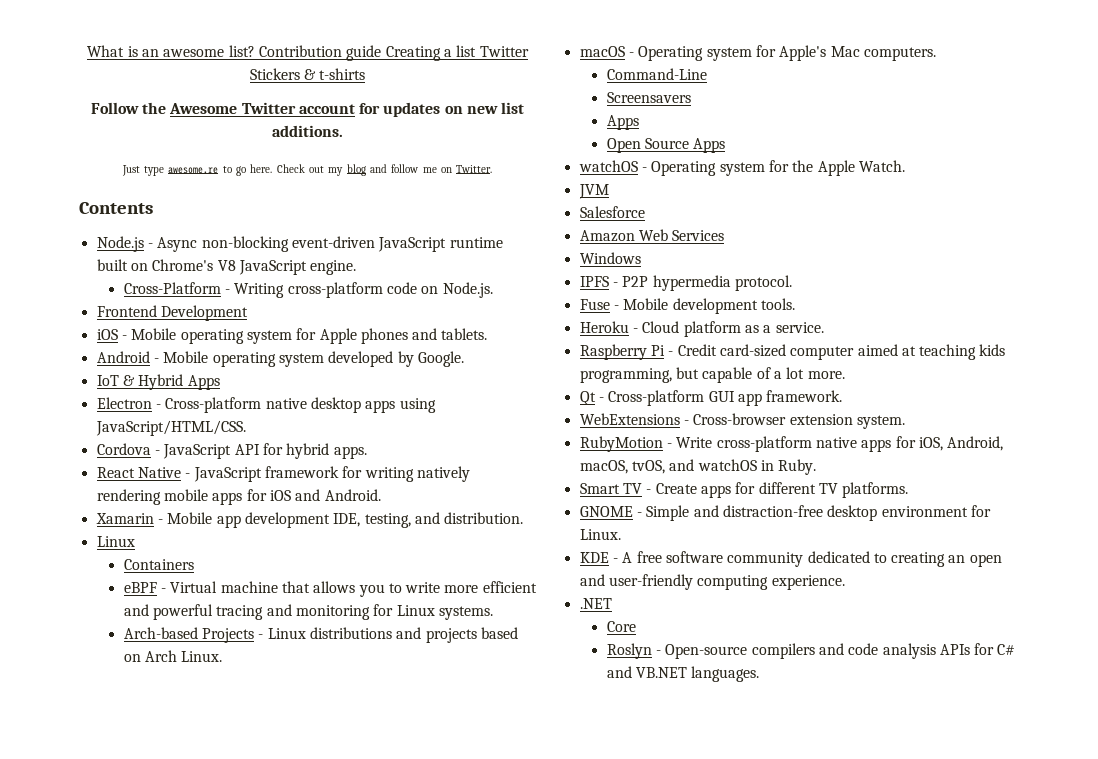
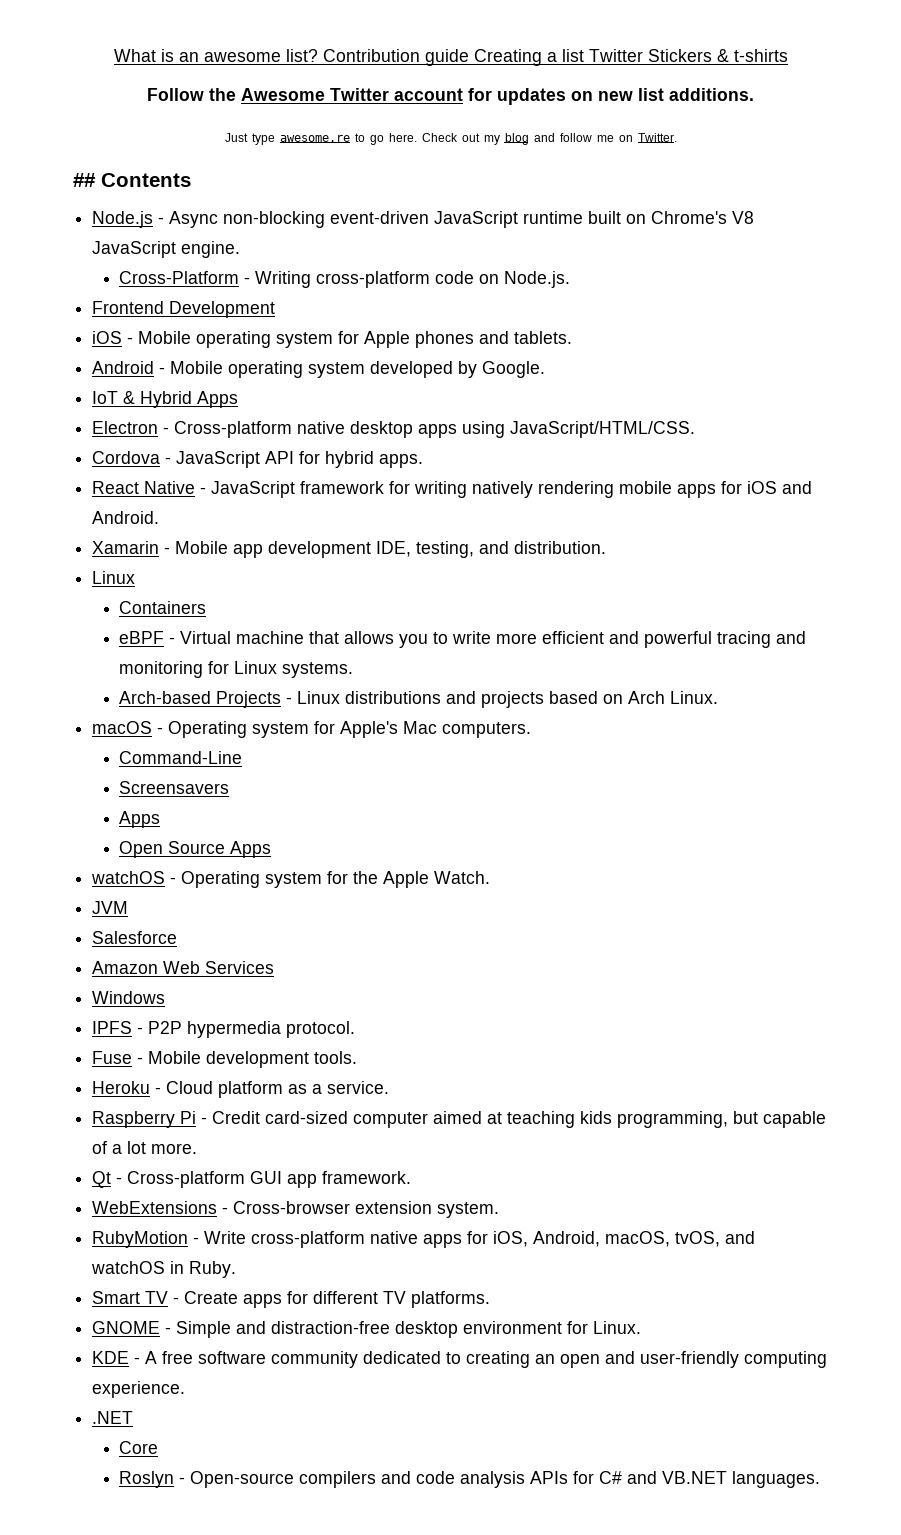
(493, 169) none -> [73,173,96,187] ##

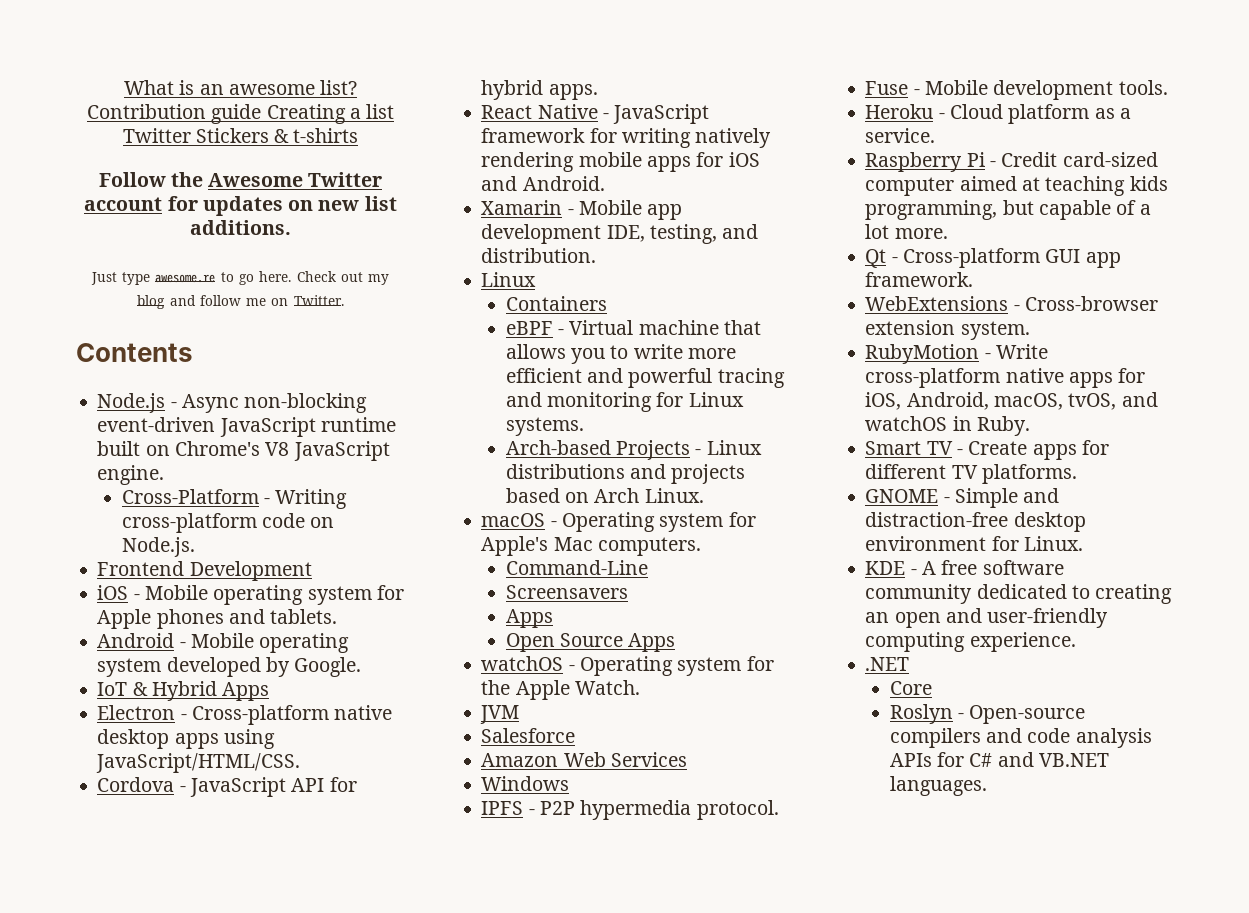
[73,173,96,187] ## -> (344, 300) none

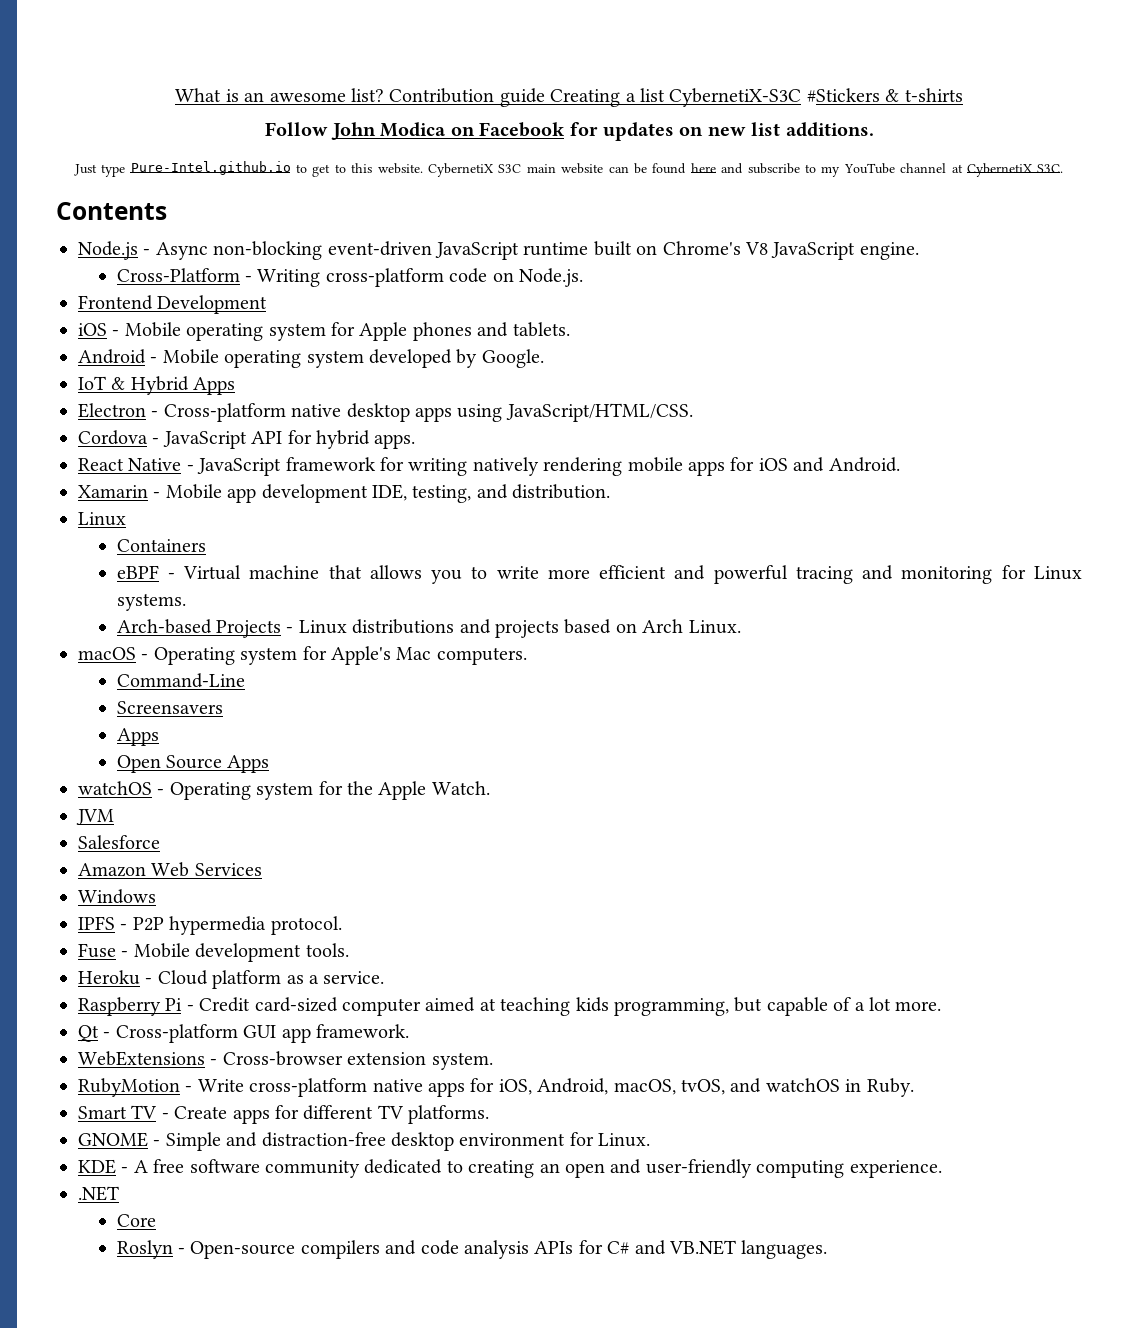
[122,128,269,143] Twitter Stickers -> [669,88,880,107] CybernetiX-S3C #Stickers
[170,172,383,187] [84,197,163,211] the Awesome Twitter account -> [330,122,566,140] John Modica on Facebook
[155,271,390,285] [137,295,344,309] awesome.re to go here. Check out my blog and follow me on Twitter. -> [130,161,1064,177] Pure-Intel.github.io to get to this website. CybernetiX S3C main website can be found here and subscribe to my YouTube channel at CybernetiX S3C.

